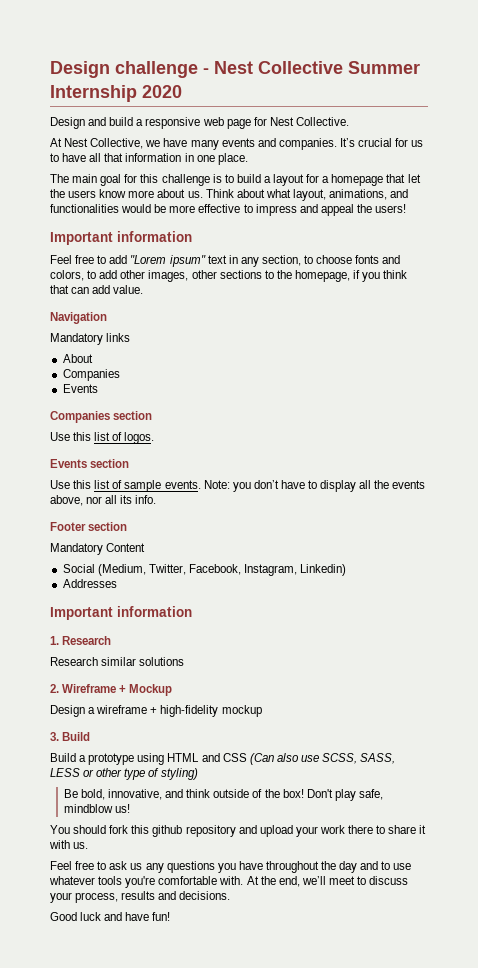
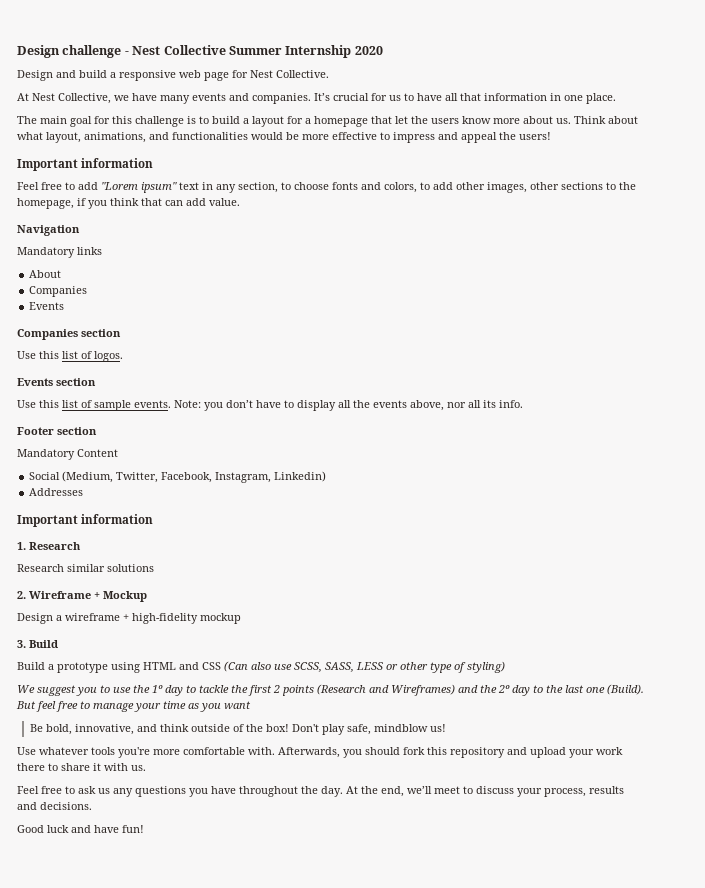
(198, 774) none -> [17,684,644,696] [16,701,251,712] // We suggest you to use the 1º day to tackle the first 2 points (Research and Wireframes) and the 2º day to the last one (Build). But feel free to manage your time as you want
[50,825,70,834] You -> [17,747,362,758] Use whatever tools you're more comfortable with. Afterwards, you
[152,825,183,837] github -> (447, 751) none
[339,861,412,873] [49,876,244,888] day and to use whatever tools you're comfortable with. -> [321,786,343,797] day.

